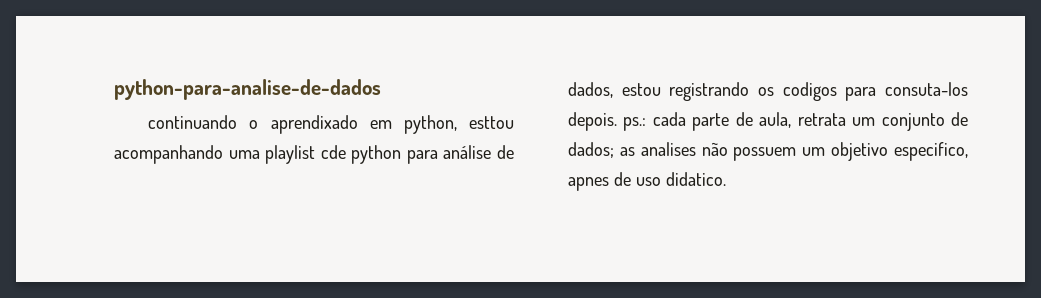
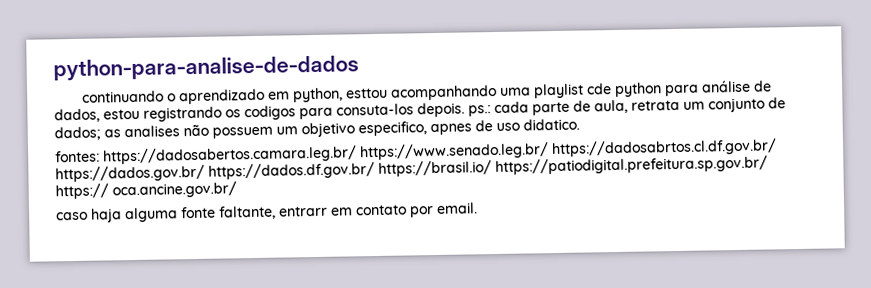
[270,115,358,134] aprendixado -> [178,88,265,105] aprendizado
(726, 179) none -> [55,138,777,165] [55,155,768,183] [55,181,237,200] [56,202,478,223] // fontes: https://dadosabertos.camara.leg.br/ https://www.senado.leg.br/ https://dadosabrtos.cl.df.gov.br/ https://dados.gov.br/ https://dados.df.gov.br/ https://brasil.io/ https://patiodigital.prefeitura.sp.gov.br/ https:// oca.ancine.gov.br/ // caso haja alguma fonte faltante, entrarr em contato por email.

